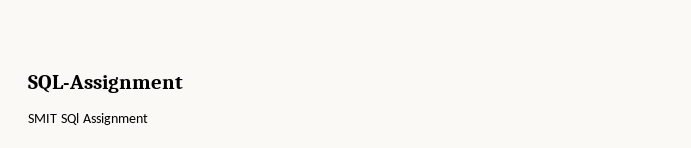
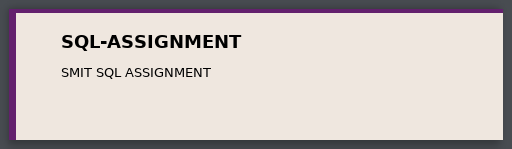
[28,75,183,93] SQL-Assignment -> [61,35,242,51] SQL-ASSIGNMENT
[60,113,148,125] SQl Assignment -> [96,68,211,79] SQL ASSIGNMENT

